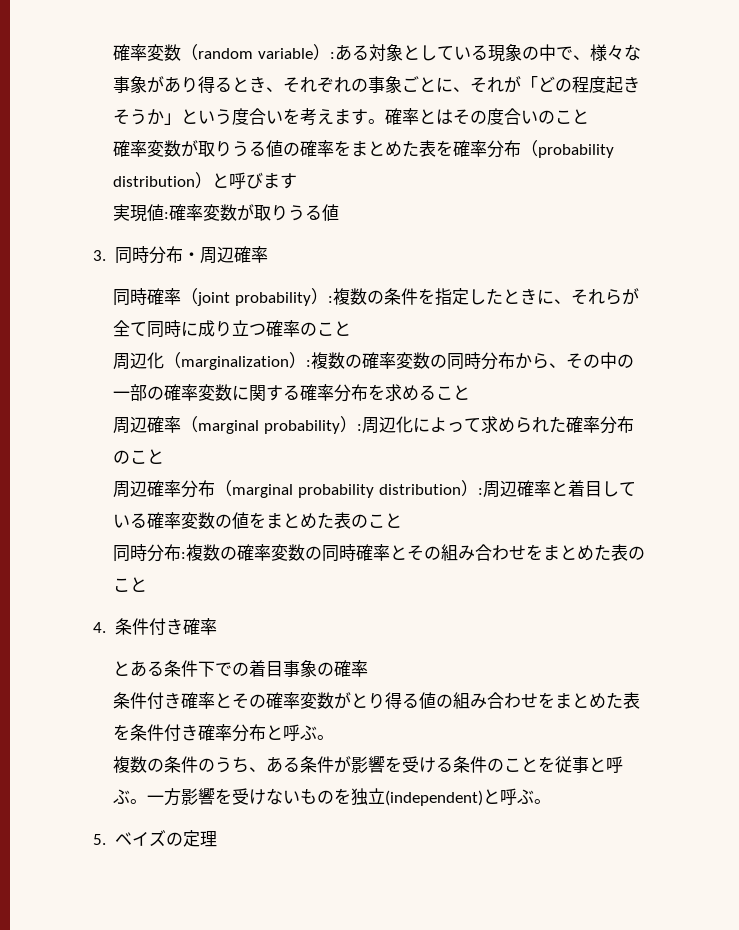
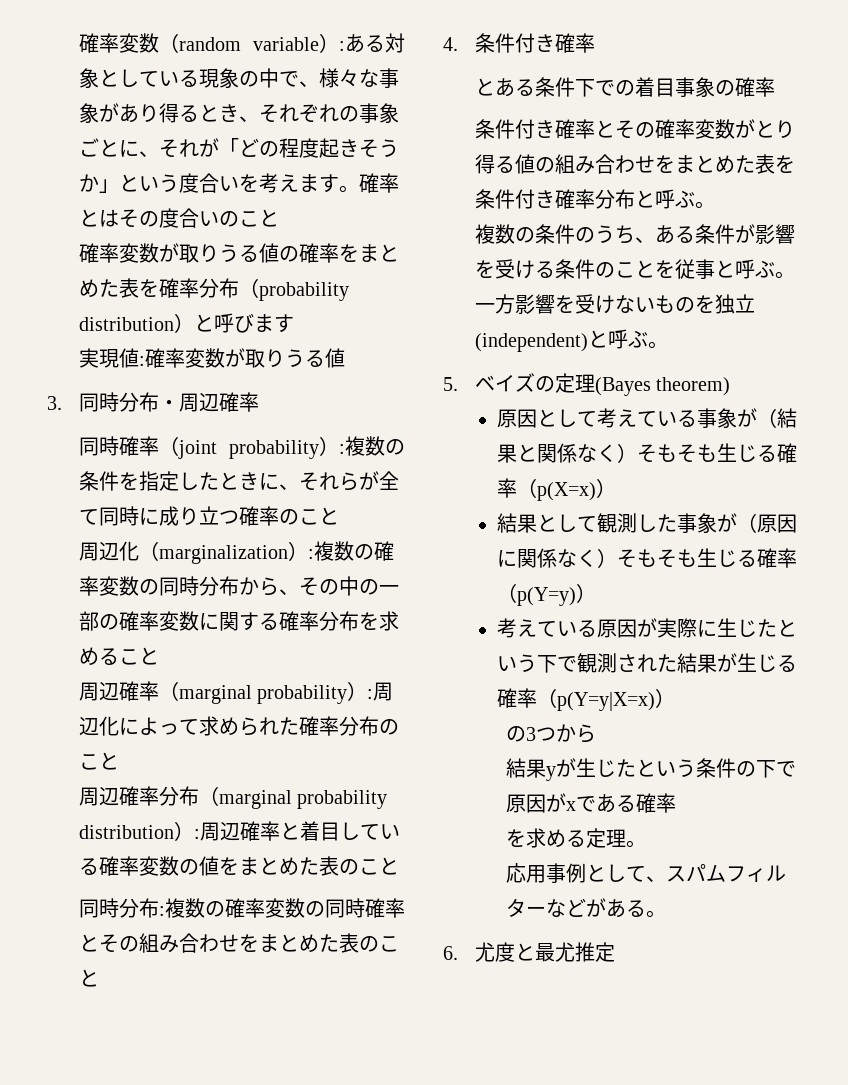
(217, 839) none -> [594,377,731,396] [496,408,797,428] [496,443,797,463] [496,478,616,501] [496,513,797,533] [496,548,797,568] [496,583,596,606] [496,618,797,638] [496,653,797,673] [496,688,675,711] [506,724,597,743] [506,758,797,781] [506,793,677,813] [506,828,647,848] [506,863,787,883] [506,898,667,918] [443,942,615,962] (Bayes theorem) // 原因として考えている事象が（結果と関係なく）そもそも生じる確率（p(X=x)） // 結果として観測した事象が（原因に関係なく）そもそも生じる確率（p(Y=y)） // 考えている原因が実際に生じたという下で観測された結果が生じる確率（p(Y=y|X=x)） // の3つから // 結果yが生じたという条件の下で原因がxである確率 // を求める定理。 // 応用事例として、スパムフィルターなどがある。 // 6.尤度と最尤推定

